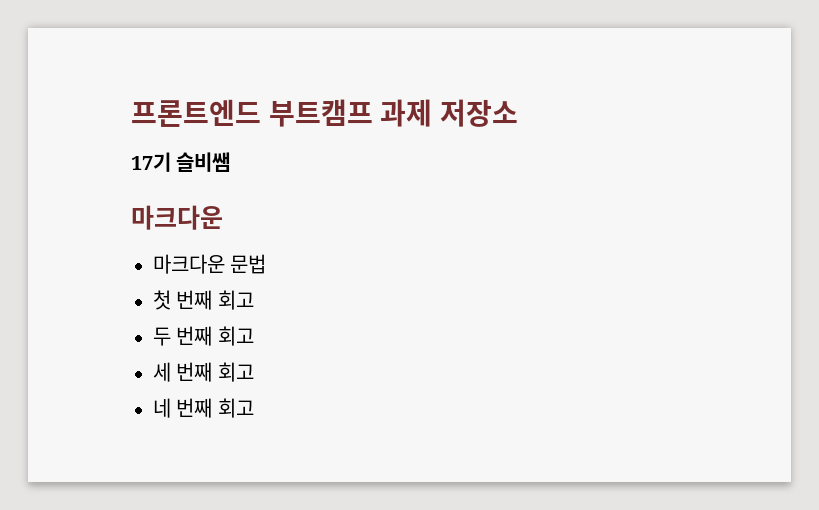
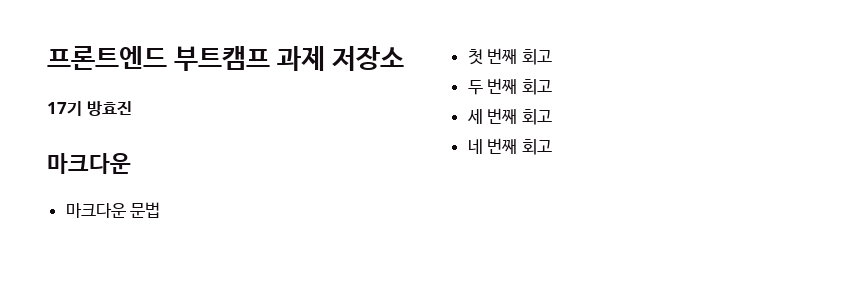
[176,152,231,172] 슬비쌤 -> [86,101,132,116] 방효진

